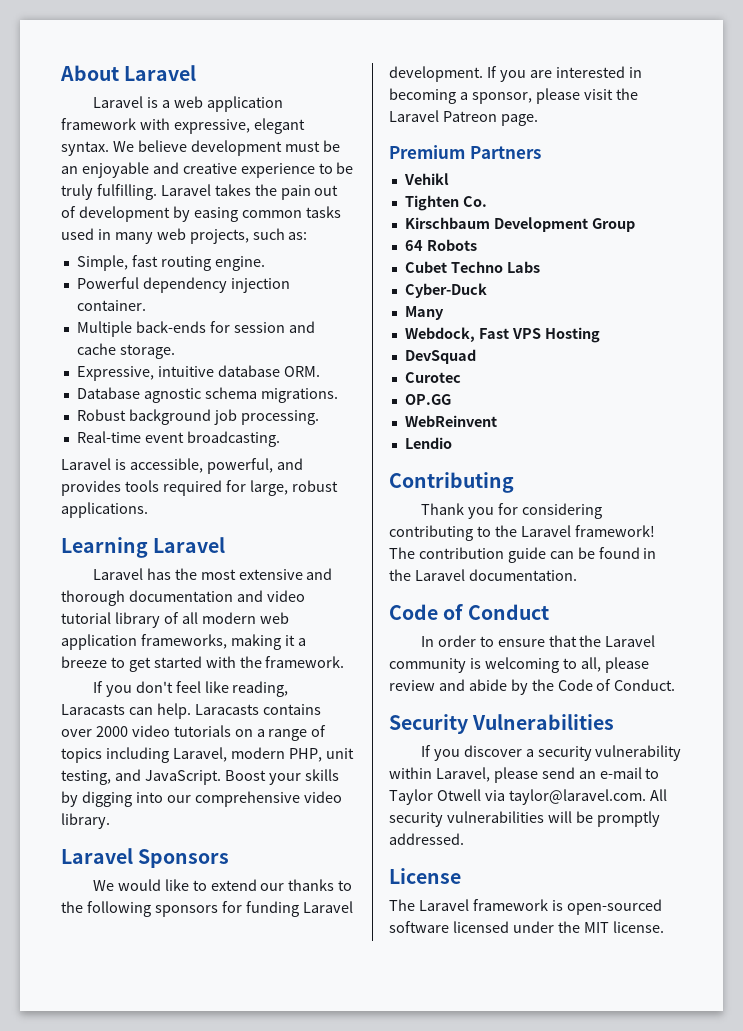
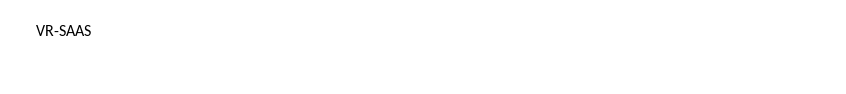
[60,65,197,81] [92,96,283,112] [61,118,305,134] [61,140,340,156] [61,162,354,178] [61,184,339,200] [61,206,341,222] [61,228,308,244] [76,255,265,271] [76,277,290,293] [76,300,146,311] [76,321,315,337] [76,343,175,359] [76,365,320,381] [76,387,338,403] [76,409,319,425] [76,431,280,447] [61,458,303,474] [61,480,338,496] [61,502,148,518] [61,537,226,558] [92,568,333,580] [61,590,305,606] [61,612,289,628] [61,634,306,650] [61,656,345,672] [92,681,289,697] [61,703,321,719] [61,725,327,741] [61,747,354,763] [61,769,339,785] [61,791,342,807] [61,813,110,829] [61,848,230,868] [92,879,353,891] [61,901,353,917] [389,66,642,82] [389,88,638,104] [389,110,538,126] [389,145,541,159] [403,173,449,185] [404,195,487,211] [404,217,635,232] [404,239,477,251] [404,261,540,273] [404,283,487,298] [404,306,444,320] [404,327,600,343] [404,349,476,364] [404,372,461,383] [404,394,451,405] [404,415,497,427] [404,437,452,449] [389,472,514,493] [420,503,602,519] [389,525,655,541] [389,547,657,563] [389,569,577,581] [389,604,549,620] [420,635,656,647] [389,657,649,673] [389,679,676,695] [389,714,615,734] [420,745,682,761] [389,767,660,783] [389,789,667,805] [389,811,660,827] [389,833,464,845] [389,868,461,884] [389,899,662,915] [389,921,664,933] About Laravel // Laravel is a web application framework with expressive, elegant syntax. We believe development must be an enjoyable and creative experience to be truly fulfilling. Laravel takes the pain out of development by easing common tasks used in many web projects, such as: // Simple, fast routing engine. // Powerful dependency injection container. // Multiple back-ends for session and cache storage. // Expressive, intuitive database ORM. // Database agnostic schema migrations. // Robust background job processing. // Real-time event broadcasting. // Laravel is accessible, powerful, and provides tools required for large, robust applications. // Learning Laravel // Laravel has the most extensive and thorough documentation and video tutorial library of all modern web application frameworks, making it a breeze to get started with the framework. // If you don't feel like reading, Laracasts can help. Laracasts contains over 2000 video tutorials on a range of topics including Laravel, modern PHP, unit testing, and JavaScript. Boost your skills by digging into our comprehensive video library. // Laravel Sponsors // We would like to extend our thanks to the following sponsors for funding Laravel development. If you are interested in becoming a sponsor, please visit the Laravel Patreon page. // Premium Partners // Vehikl // Tighten Co. // Kirschbaum Development Group // 64 Robots // Cubet Techno Labs // Cyber-Duck // Many // Webdock, Fast VPS Hosting // DevSquad // Curotec // OP.GG // WebReinvent // Lendio // Contributing // Thank you for considering contributing to the Laravel framework! The contribution guide can be found in the Laravel documentation. // Code of Conduct // In order to ensure that the Laravel community is welcoming to all, please review and abide by the Code of Conduct. // Security Vulnerabilities // If you discover a security vulnerability within Laravel, please send an e-mail to Taylor Otwell via taylor@laravel.com. All security vulnerabilities will be promptly addressed. // License // The Laravel framework is open-sourced software licensed under the MIT license. -> [36,25,91,36] VR-SAAS

